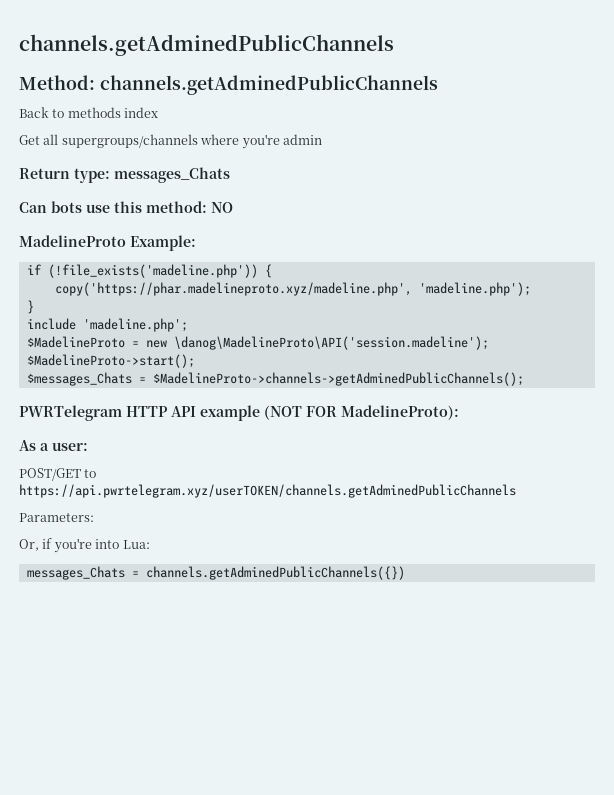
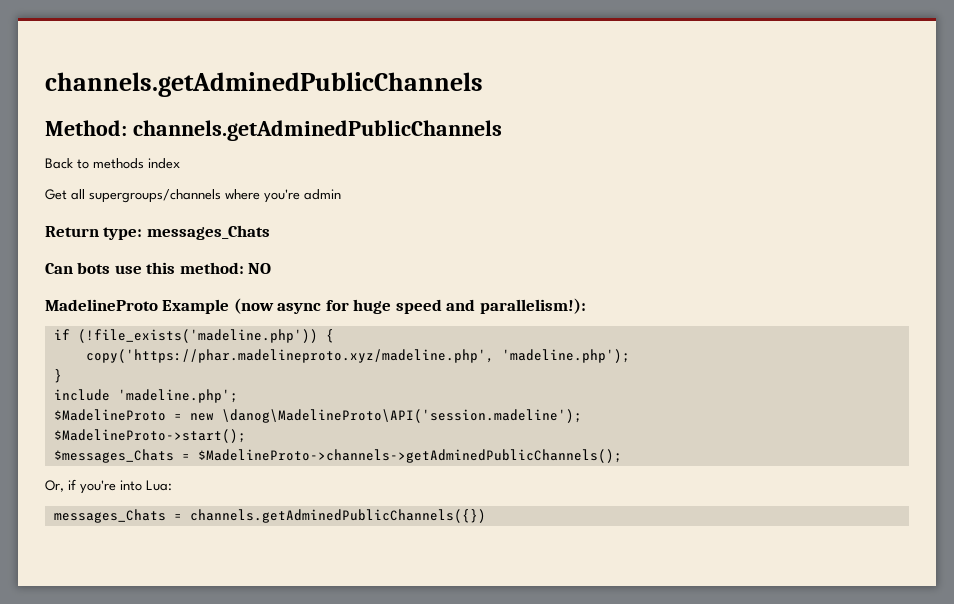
[130,235,196,251] Example: -> [162,298,586,314] Example (now async for huge speed and parallelism!):
[19,405,459,421] [19,440,88,451] [19,468,97,481] [19,484,516,498] [19,513,94,522] // PWRTelegram HTTP API example (NOT FOR MadelineProto): // As a user: // POST/GET to https://api.pwrtelegram.xyz/userTOKEN/channels.getAdminedPublicChannels // Parameters: -> (622, 456) none

